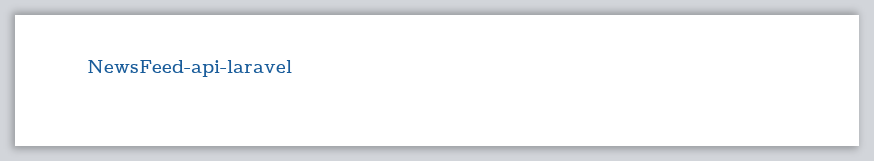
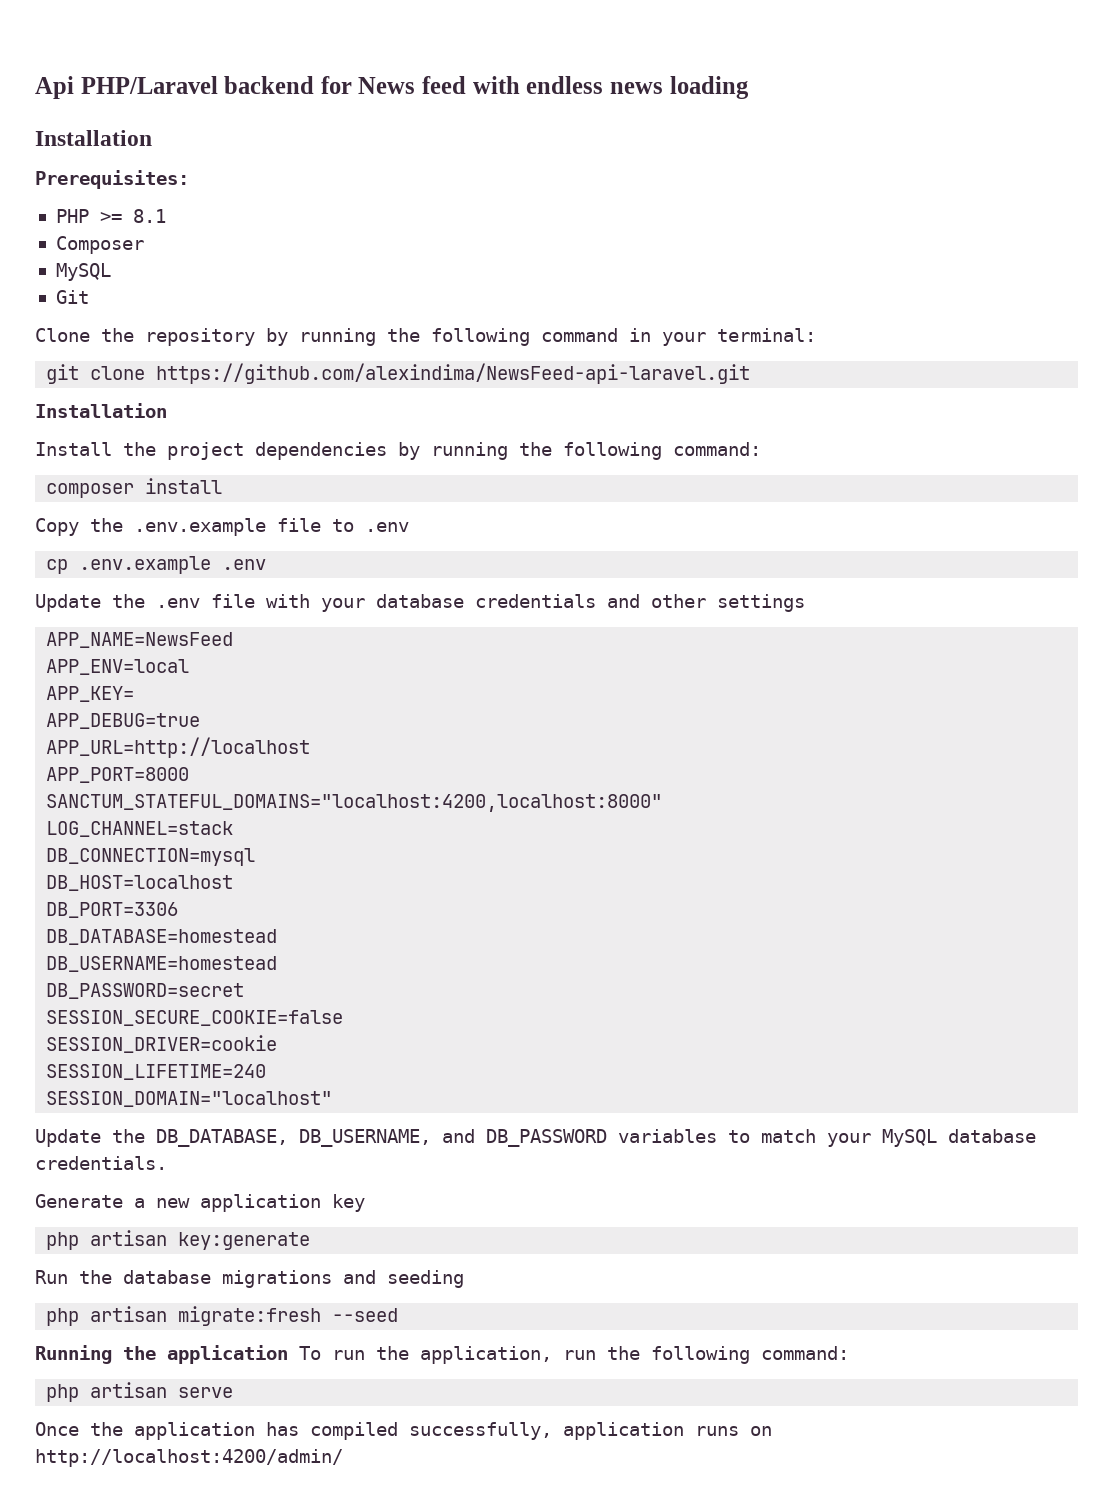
[87,60,292,77] NewsFeed-api-laravel -> [35,76,749,99] [35,130,152,146] [35,170,189,189] [55,209,166,223] [55,236,144,254] [55,263,111,281] [55,290,89,304] [35,328,816,346] [46,363,751,384] [35,403,167,418] [35,442,761,460] [46,478,223,498] [35,518,409,536] [46,556,267,574] [35,594,805,612] [46,632,234,648] [46,659,190,675] [46,686,135,702] [46,713,201,729] [46,737,311,758] [46,767,190,783] [46,794,663,812] [46,821,234,837] [46,848,256,866] [46,875,234,891] [46,902,179,918] [46,929,278,945] [46,956,278,972] [46,983,245,999] [46,1010,344,1026] [46,1035,278,1053] [46,1064,267,1080] [46,1091,333,1107] [35,1129,1036,1147] [35,1156,167,1170] [35,1194,365,1212] [46,1230,311,1250] [35,1270,464,1288] [46,1306,399,1326] [35,1345,849,1364] [46,1382,234,1402] [35,1422,772,1440] [35,1449,343,1467] Api PHP/Laravel backend for News feed with endless news loading // Installation // Prerequisites: // PHP >= 8.1 // Composer // MySQL // Git // Clone the repository by running the following command in your terminal: // git clone https://github.com/alexindima/NewsFeed-api-laravel.git // Installation // Install the project dependencies by running the following command: // composer install // Copy the .env.example file to .env // cp .env.example .env // Update the .env file with your database credentials and other settings // APP_NAME=NewsFeed // APP_ENV=local // APP_KEY= // APP_DEBUG=true // APP_URL=http://localhost // APP_PORT=8000 // SANCTUM_STATEFUL_DOMAINS="localhost:4200,localhost:8000" // LOG_CHANNEL=stack // DB_CONNECTION=mysql // DB_HOST=localhost // DB_PORT=3306 // DB_DATABASE=homestead // DB_USERNAME=homestead // DB_PASSWORD=secret // SESSION_SECURE_COOKIE=false // SESSION_DRIVER=cookie // SESSION_LIFETIME=240 // SESSION_DOMAIN="localhost" // Update the DB_DATABASE, DB_USERNAME, and DB_PASSWORD variables to match your MySQL database credentials. // Generate a new application key // php artisan key:generate // Run the database migrations and seeding // php artisan migrate:fresh --seed // Running the application To run the application, run the following command: // php artisan serve // Once the application has compiled successfully, application runs on http://localhost:4200/admin/

